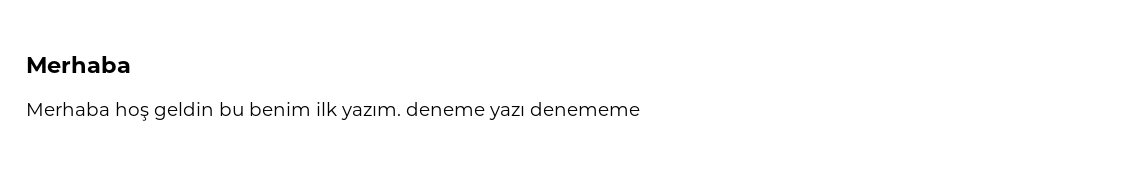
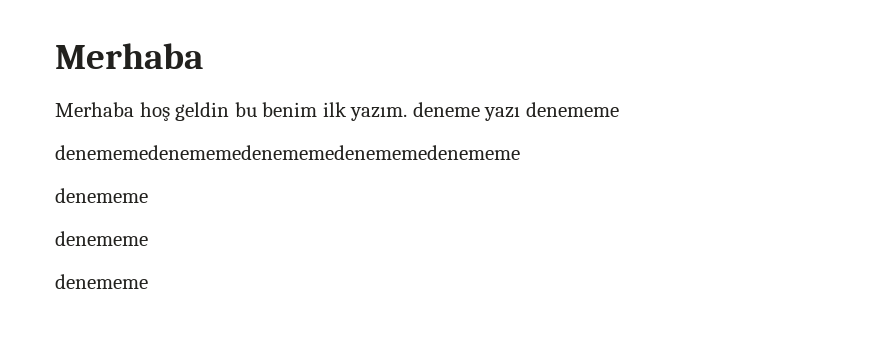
(640, 109) none -> [55,145,520,160] [55,188,148,203] [55,231,148,246] [55,274,148,289] // denememedenememedenememedenememedenememe // denememe // denememe // denememe

